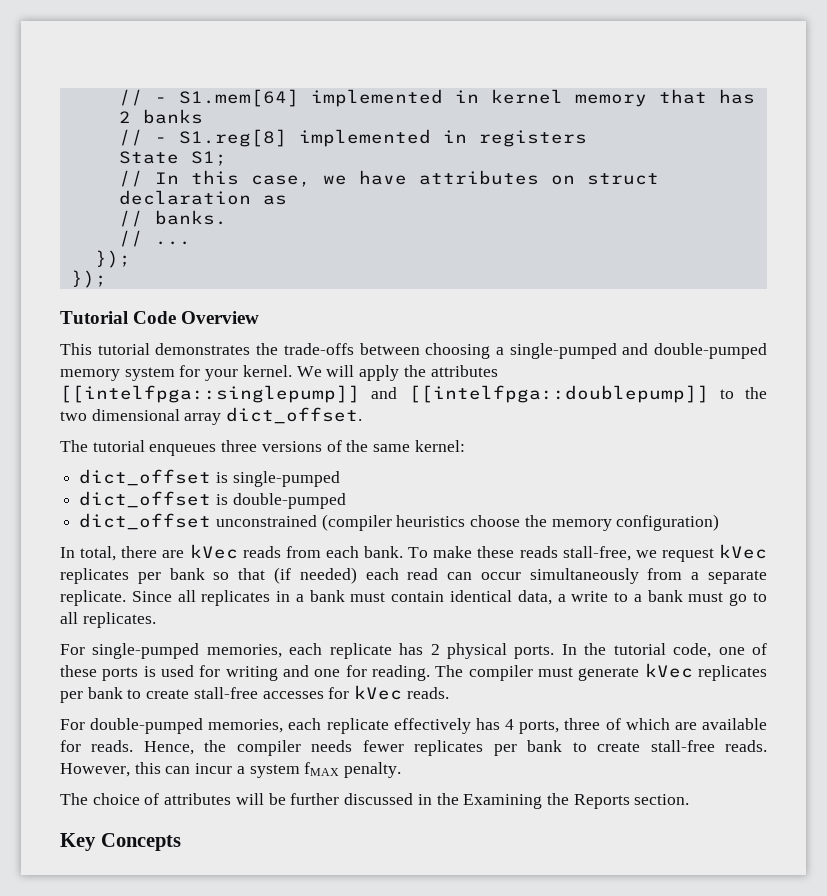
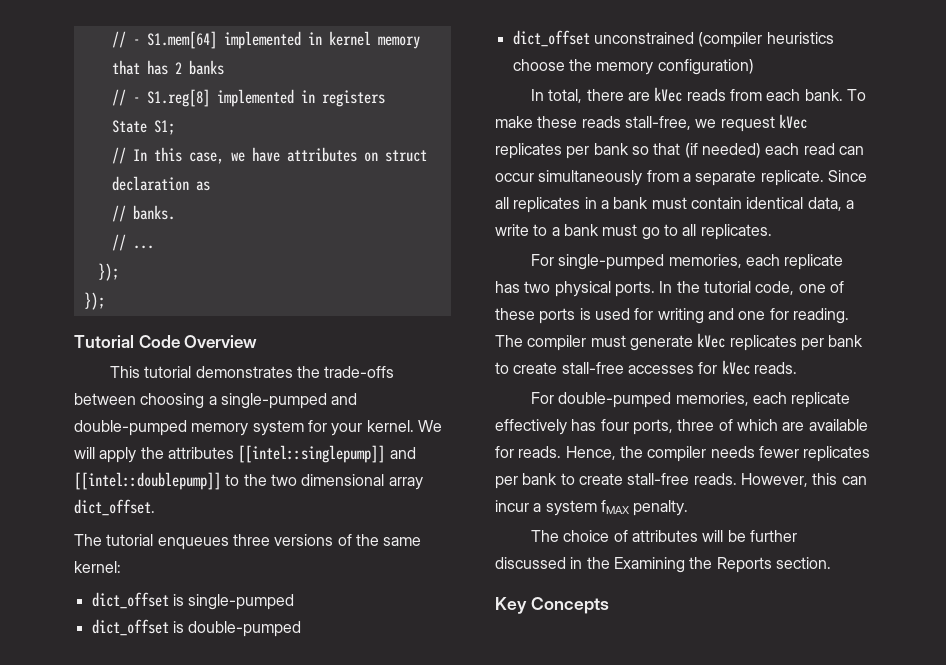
[60,385,709,403] [[intelfpga::singlepump]] and [[intelfpga::doublepump]] -> [238,445,416,463] [74,472,221,490] [[intel::singlepump]] and [[intel::doublepump]]
[430,644,440,655] 2 -> [524,281,551,293] two
[505,719,515,730] 4 -> [600,419,629,431] four

